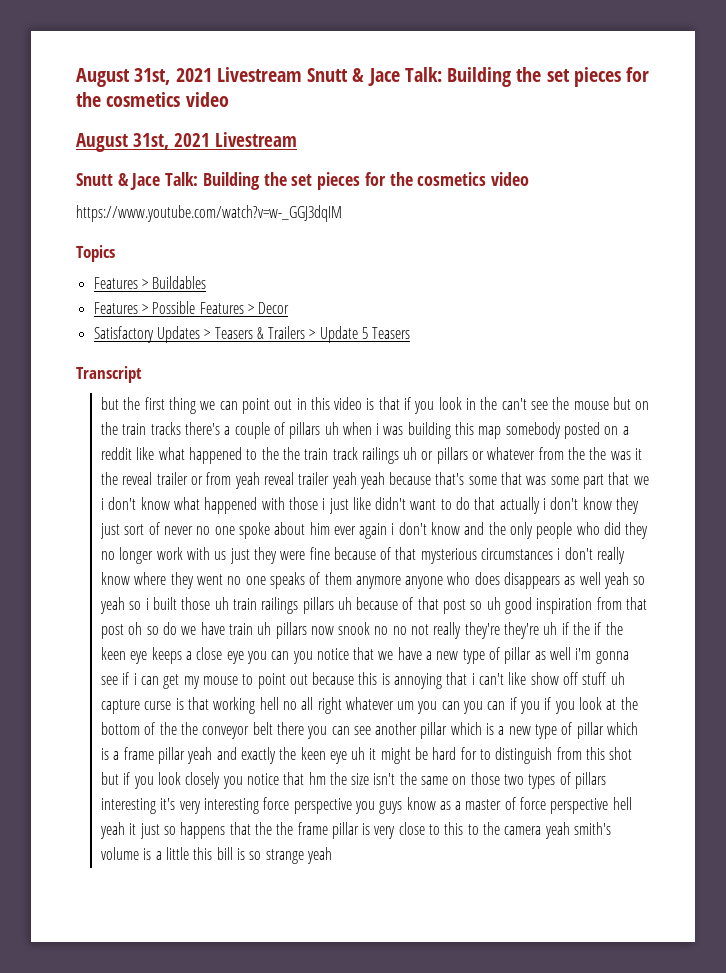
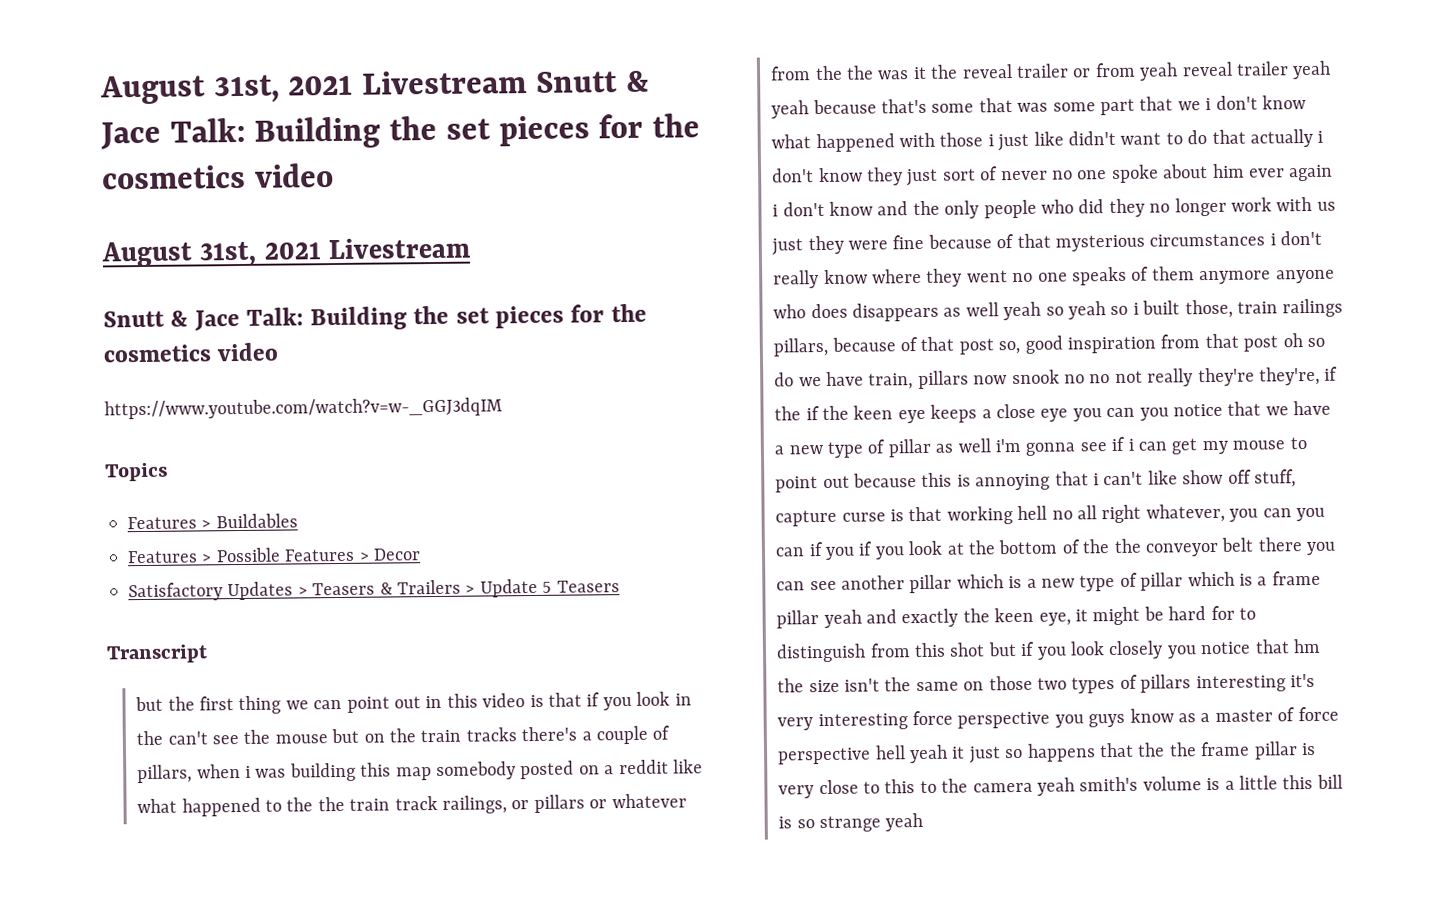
[289,422,339,439] pillars uh -> [137,764,193,784] pillars,
[361,447,418,464] railings uh -> [441,795,507,814] railings,
[181,597,352,614] those uh train railings pillars uh -> [1184,298,1344,319] [773,337,829,357] those, train railings pillars,
[470,597,501,610] so uh -> [998,340,1021,355] so,
[228,622,272,635] train uh -> [868,373,914,390] train,
[504,622,558,639] they're uh -> [1258,366,1320,386] they're,
[582,672,625,685] stuff uh -> [1253,469,1296,488] stuff,
[345,697,415,710] whatever um -> [1145,503,1225,523] whatever,
[329,747,366,764] eye uh -> [1038,612,1071,626] eye,

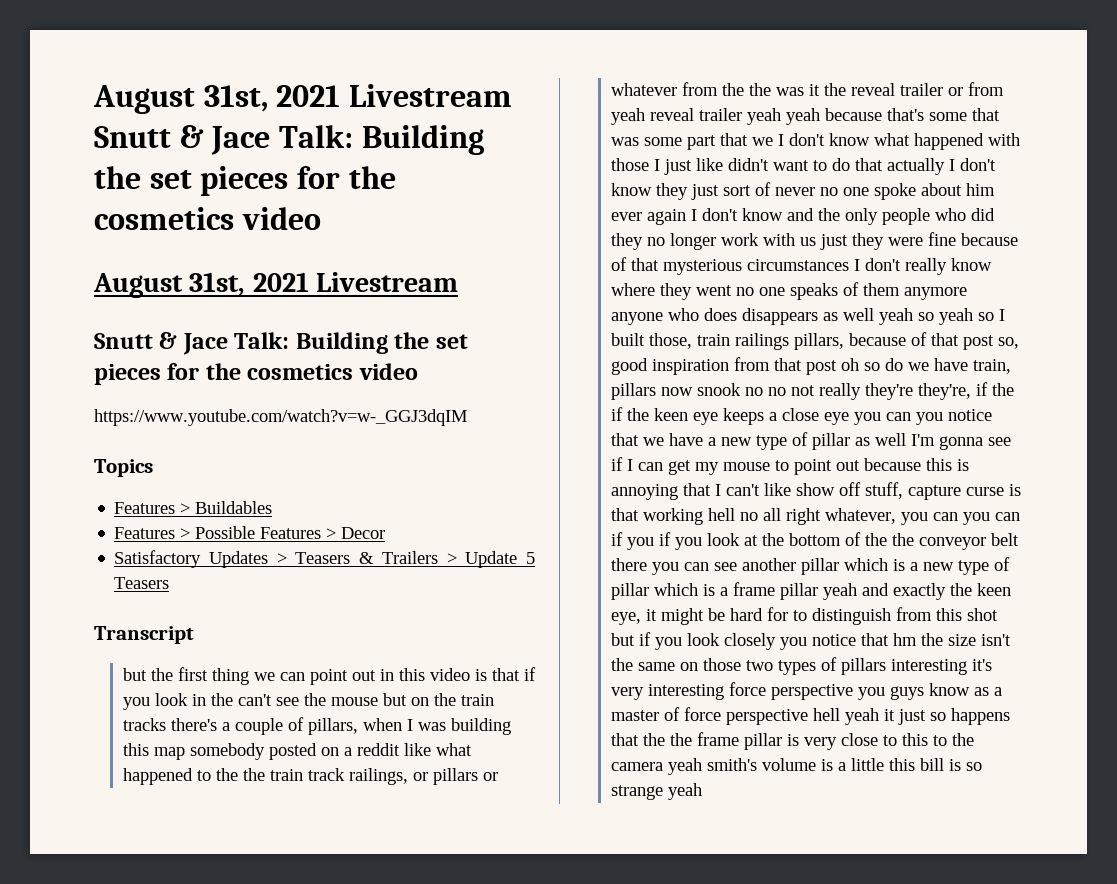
[244,765,251,778] i -> [406,719,413,731] I
[1205,97,1212,111] i -> [777,134,784,146] I
[987,134,994,147] i -> [653,159,660,171] I
[1317,130,1324,143] i -> [948,159,955,171] I
[772,204,779,217] i -> [690,209,697,221] I
[1269,233,1276,246] i -> [853,259,860,271] I
[1132,302,1139,315] i -> [998,309,1005,321] I
[994,438,1021,453] i'm -> [910,434,935,446] I'm
[1127,438,1134,451] i -> [626,459,633,471] I
[1092,473,1099,486] i -> [714,484,721,496] I

